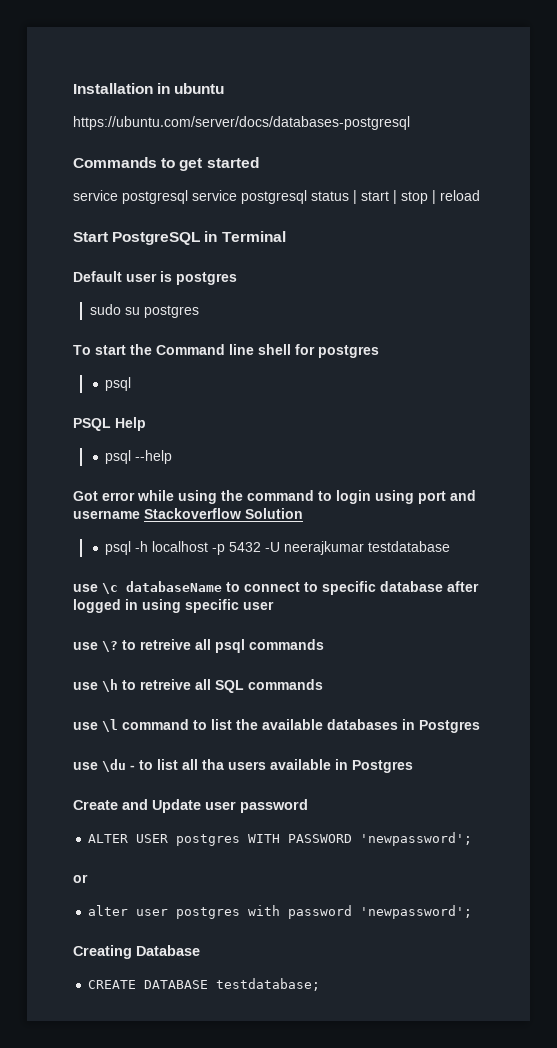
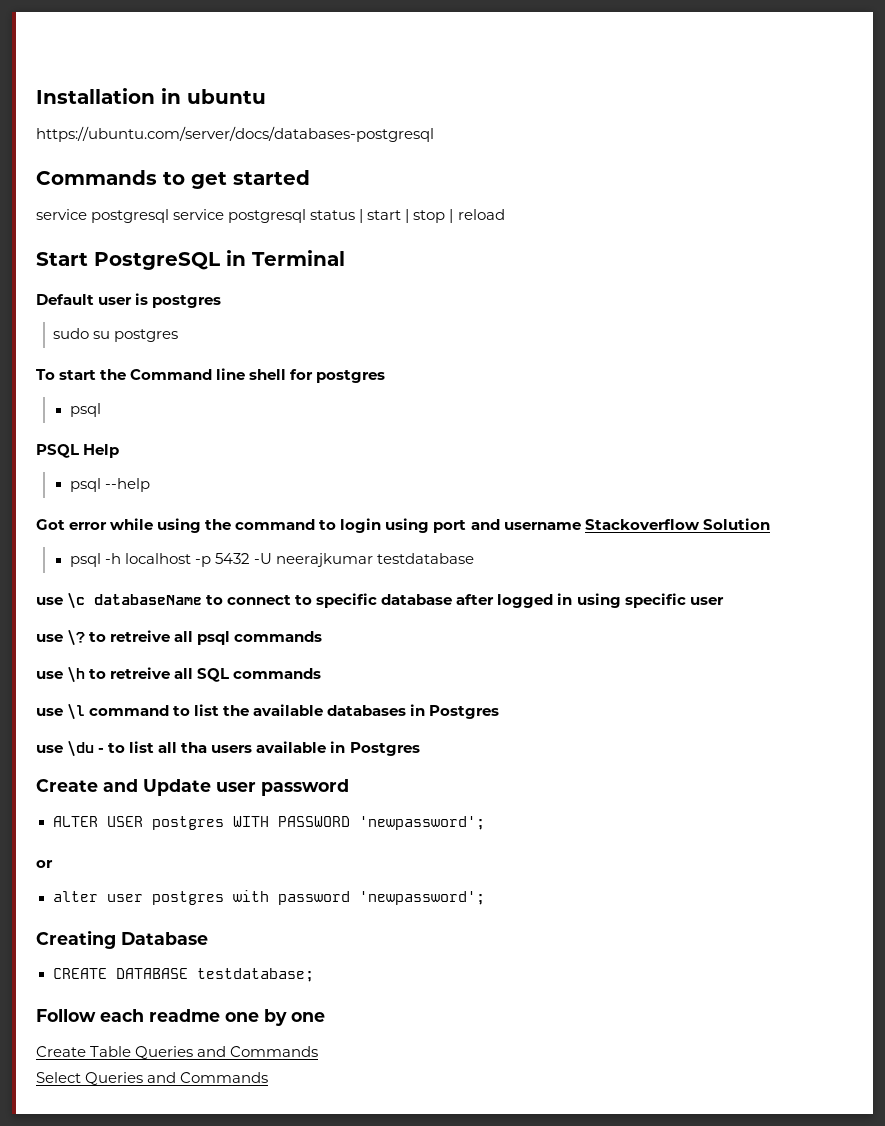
(321, 984) none -> [36,1009,325,1026] [36,1046,319,1059] [36,1072,269,1085] // Follow each readme one by one // Create Table Queries and Commands // Select Queries and Commands

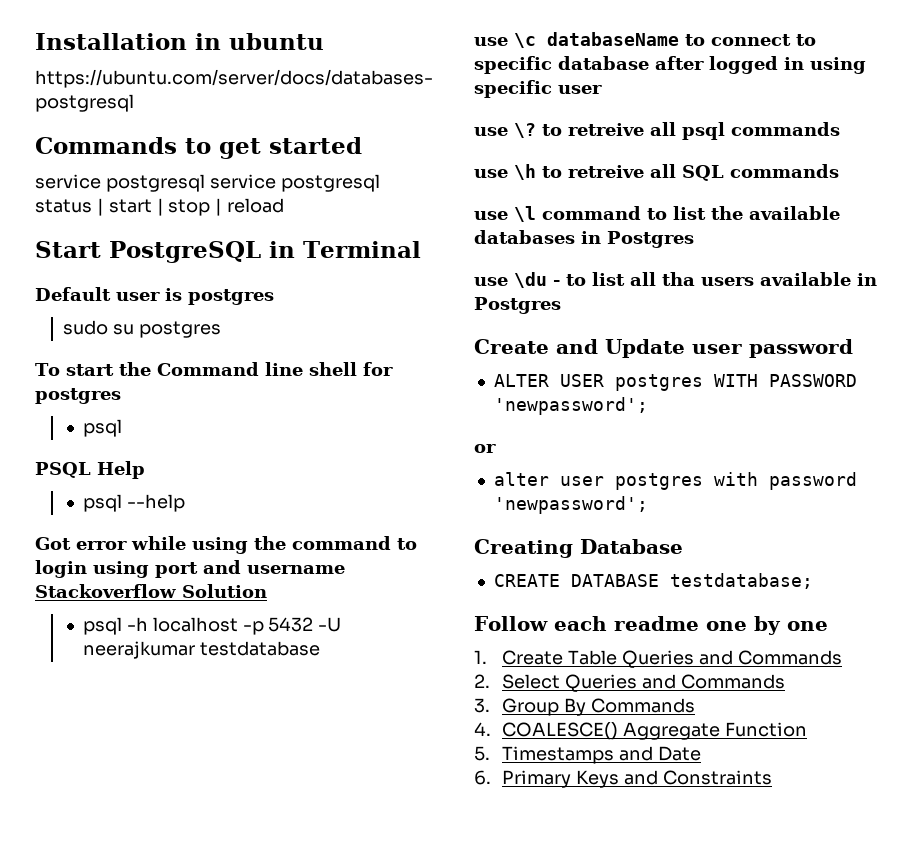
(325, 1017) none -> [474,650,487,664] 1.
(319, 1051) none -> [474,674,490,688] 2.
(269, 1077) none -> [474,698,695,716] [474,722,807,740] [474,746,701,764] [474,770,772,788] // 3. Group By Commands // 4. COALESCE() Aggregate Function // 5. Timestamps and Date // 6. Primary Keys and Constraints

